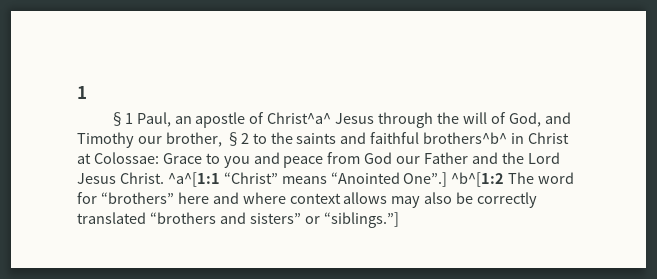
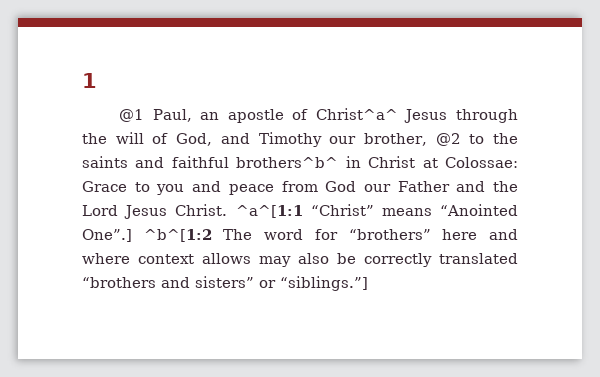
[109,112,133,126] §1 -> [119,109,145,122] @1
[225,132,249,146] §2 -> [435,133,461,146] @2

